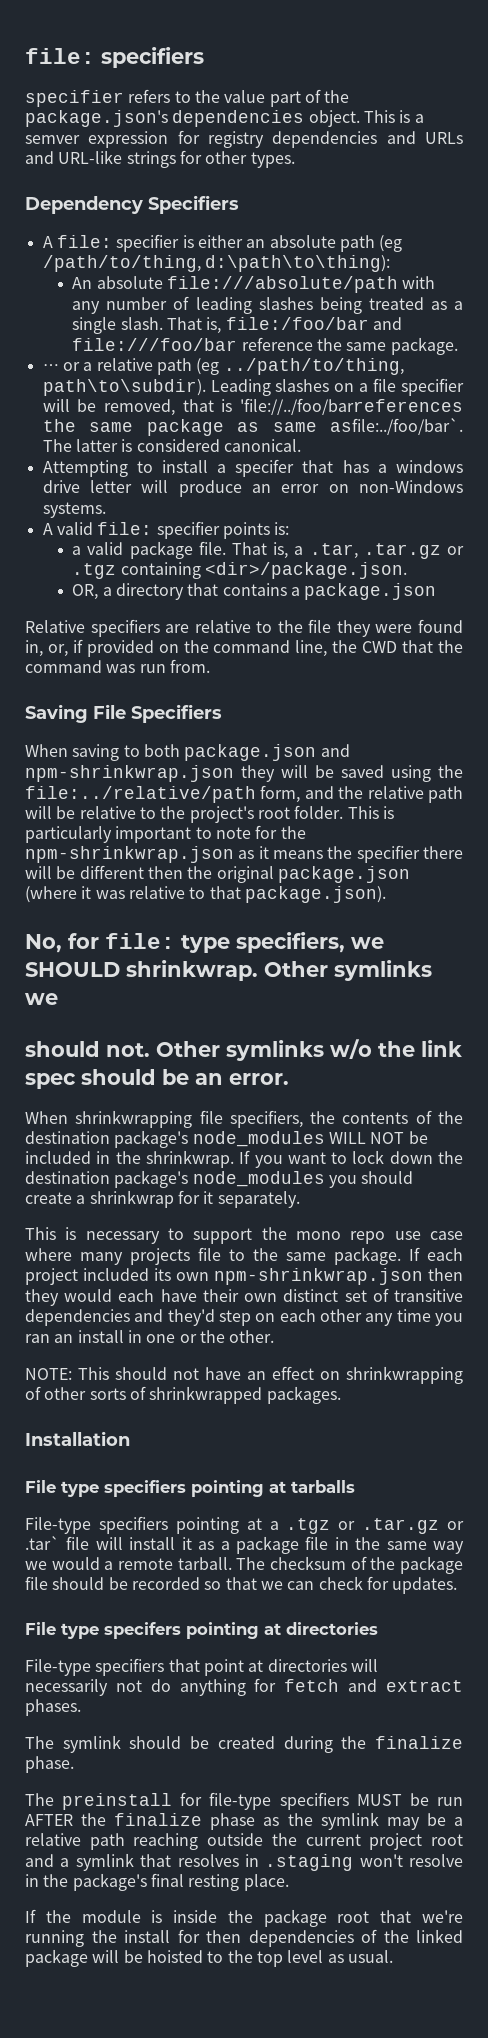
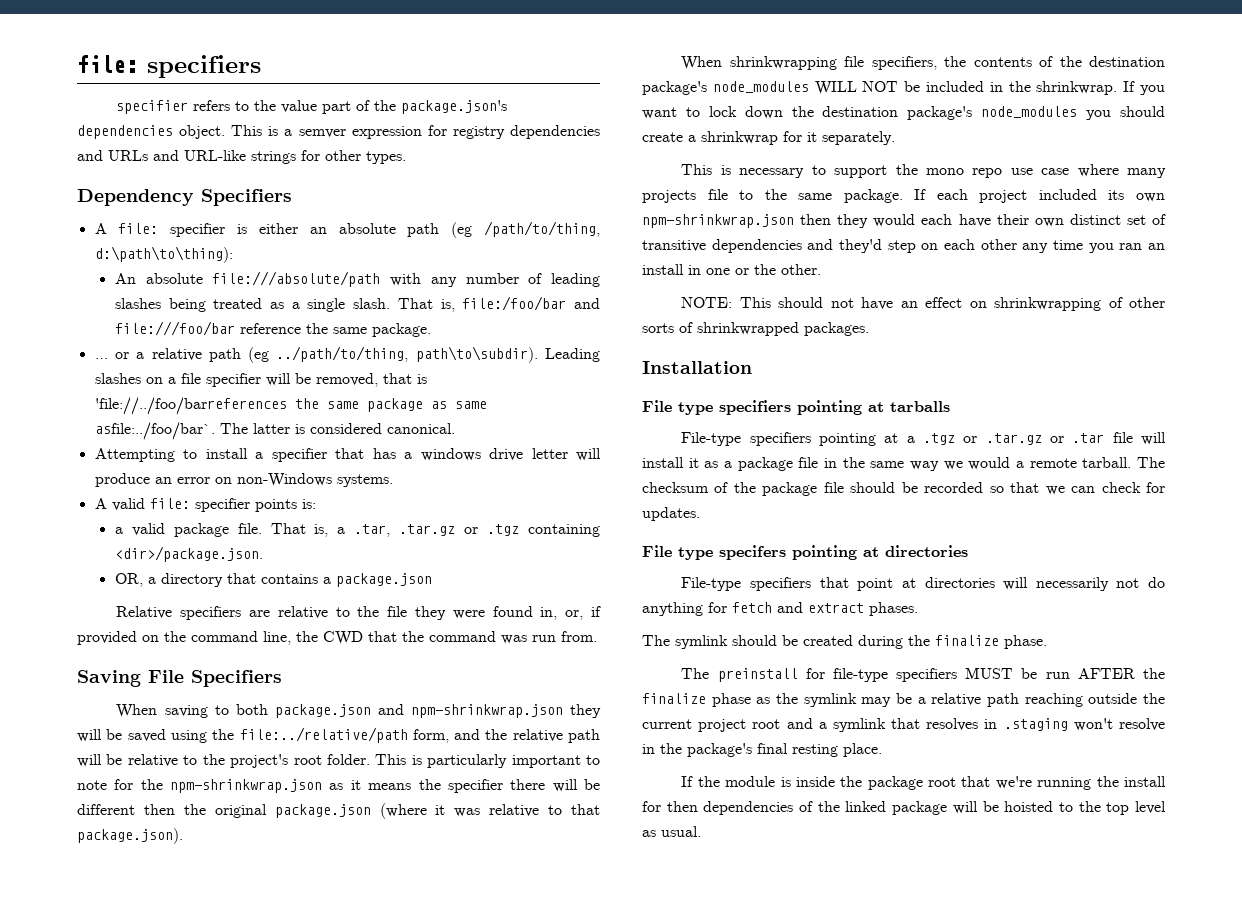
[235,459,295,477] specifer -> [271,448,327,462] specifier
[25,932,384,953] [25,960,432,981] [25,993,58,1005] [25,1039,462,1061] [25,1069,289,1089] // No, for file: type specifiers, we SHOULD shrinkwrap. Other symlinks we // should not. Other symlinks w/o the link spec should be an error. -> (183, 836) none
[25,1536,60,1550] .tar` -> [1072,433,1105,443] .tar

